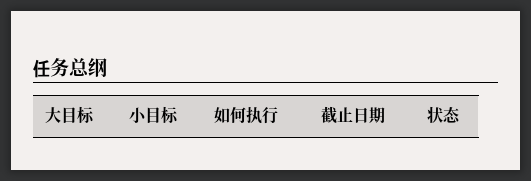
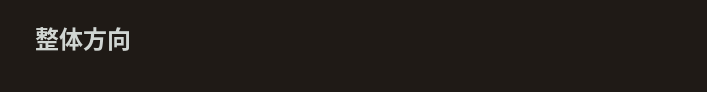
[33,58,107,78] [45,106,96,123] [129,106,180,123] [214,106,279,124] [321,106,386,124] [427,106,462,123] 任务总纲 // 大目标 | 小目标 | 如何执行 | 截止日期 | 状态 -> [35,27,131,51] 整体方向

